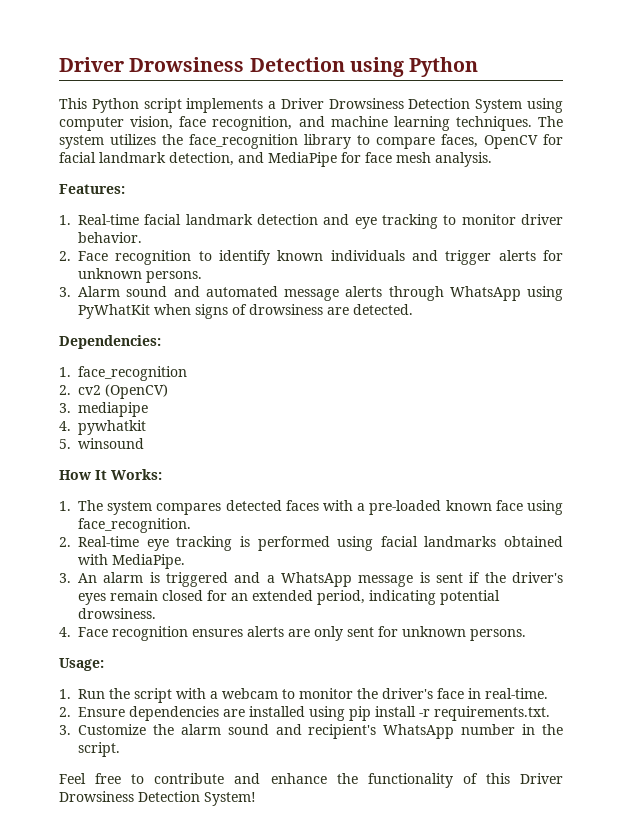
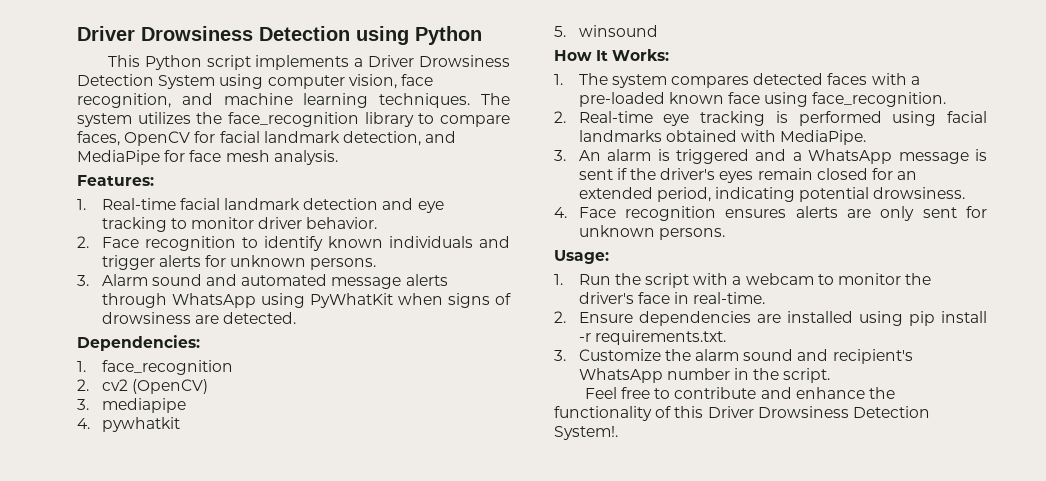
[204,792,256,806] System! -> [554,426,618,440] System!.

